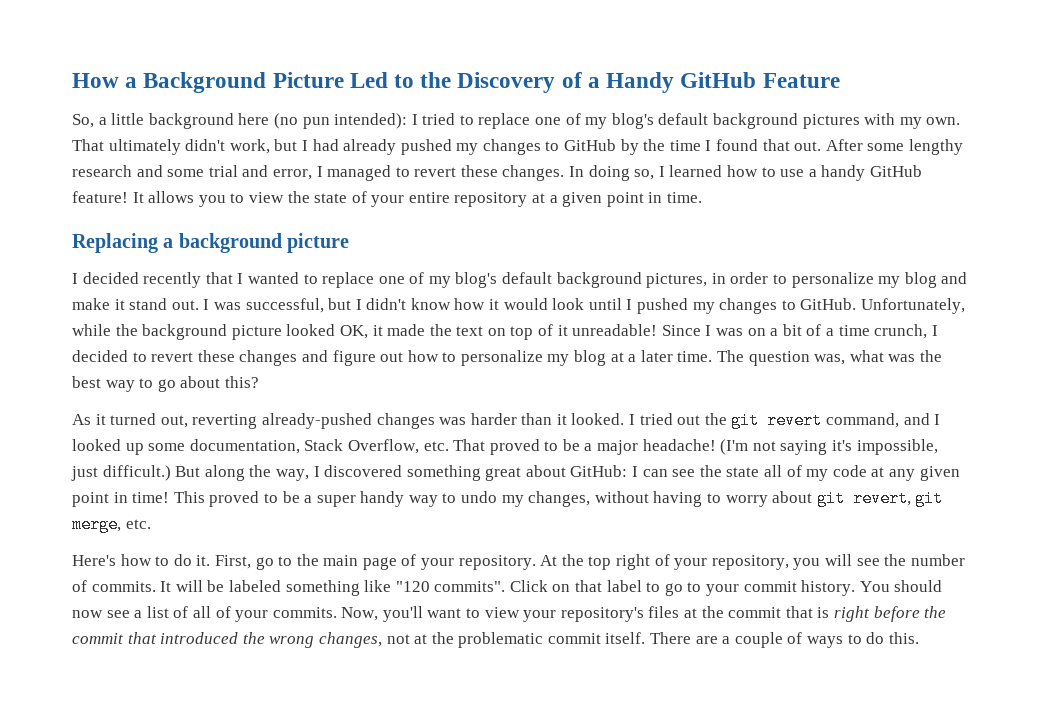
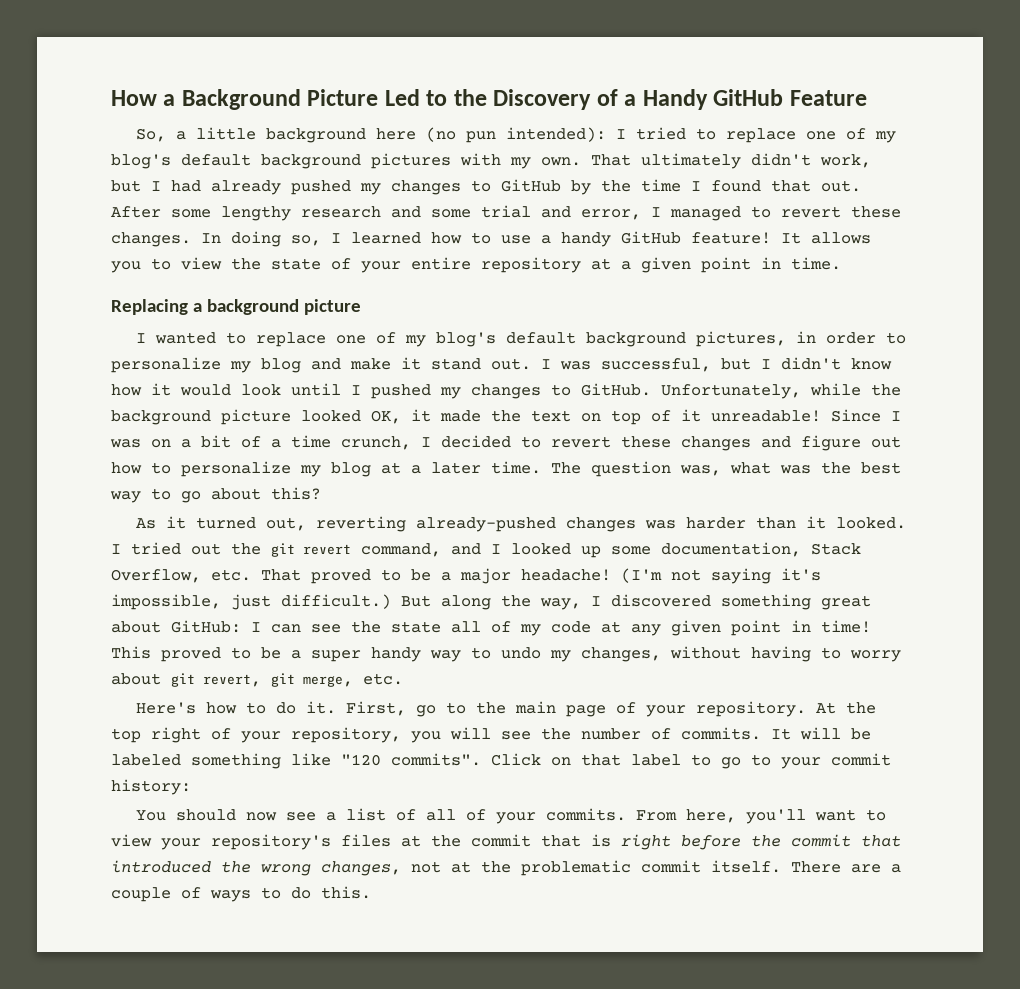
[82,272,244,288] decided recently that I -> (146, 338) none
[801,580,856,596] history. -> [111,779,191,795] history: //
[341,607,379,621] Now, -> [635,809,736,823] From here,

